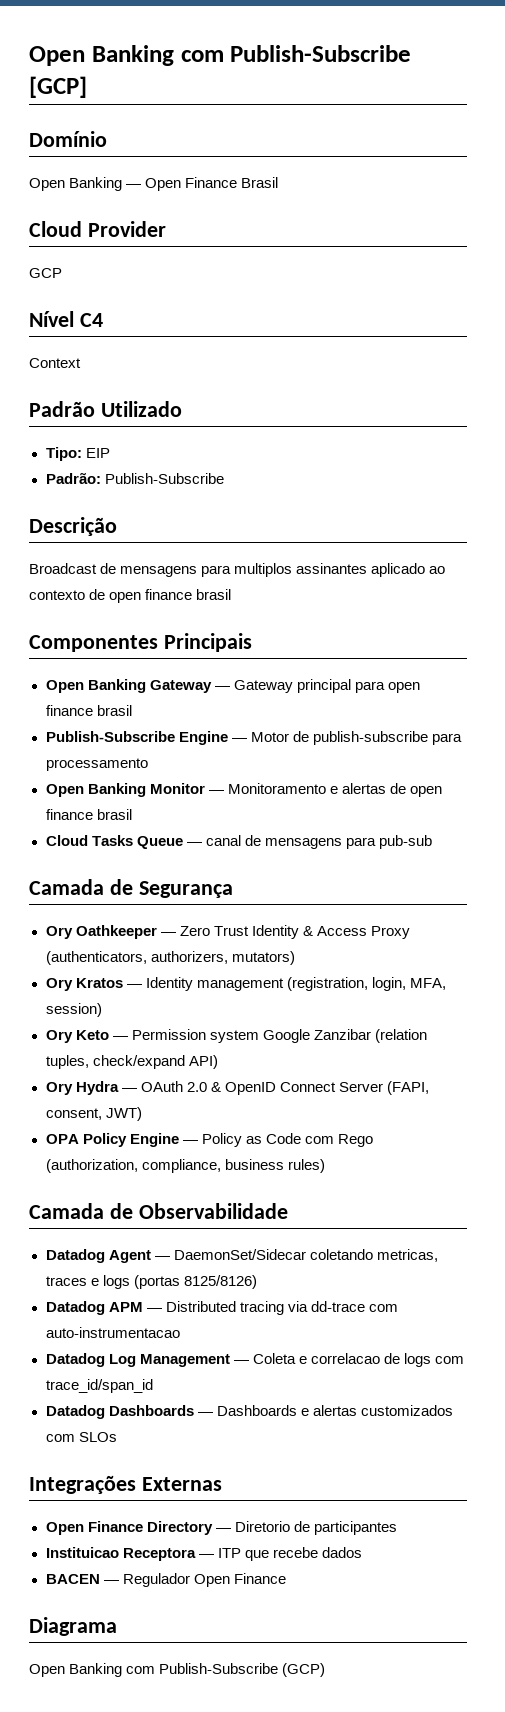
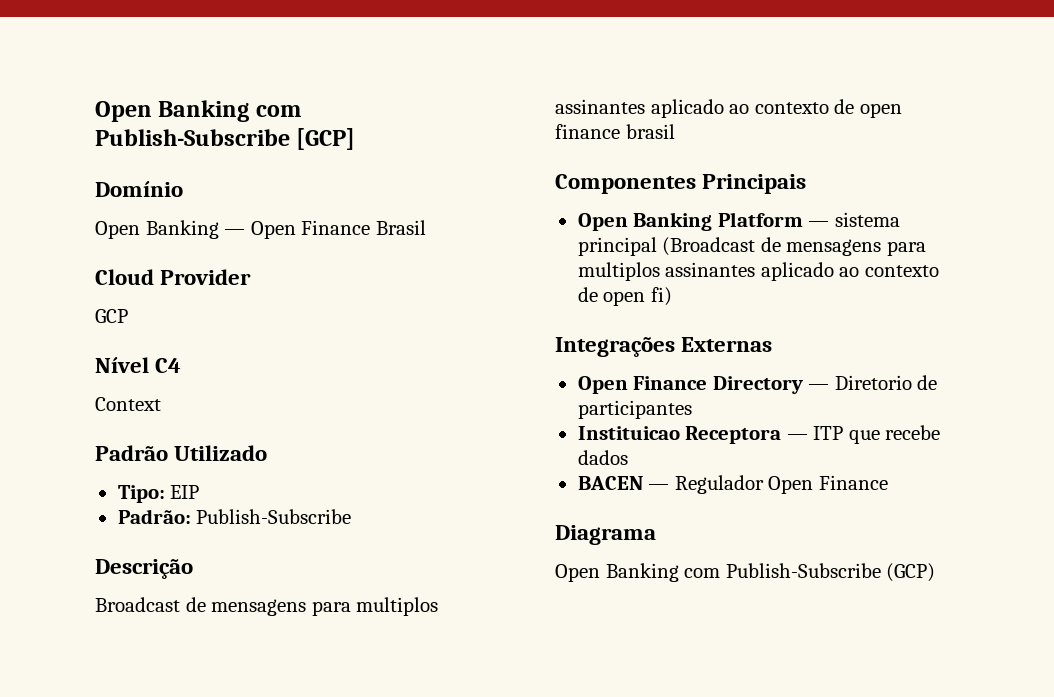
[149,679,420,693] [45,705,132,716] [45,731,462,745] [45,758,148,771] [45,783,442,797] [45,809,132,820] [45,835,432,849] [29,879,233,898] [45,925,410,939] [45,951,295,965] [45,977,446,991] [45,1003,102,1017] [45,1029,427,1043] [45,1055,218,1069] [45,1081,429,1095] [45,1107,142,1121] [45,1133,373,1147] [45,1159,325,1173] [29,1203,288,1219] [45,1249,438,1263] [45,1275,257,1289] [45,1301,398,1315] [45,1327,180,1338] [45,1353,464,1367] [45,1379,153,1393] [45,1405,453,1419] [45,1432,117,1442] Gateway — Gateway principal para open finance brasil // Publish-Subscribe Engine — Motor de publish-subscribe para processamento // Open Banking Monitor — Monitoramento e alertas de open finance brasil // Cloud Tasks Queue — canal de mensagens para pub-sub // Camada de Segurança // Ory Oathkeeper — Zero Trust Identity & Access Proxy (authenticators, authorizers, mutators) // Ory Kratos — Identity management (registration, login, MFA, session) // Ory Keto — Permission system Google Zanzibar (relation tuples, check/expand API) // Ory Hydra — OAuth 2.0 & OpenID Connect Server (FAPI, consent, JWT) // OPA Policy Engine — Policy as Code com Rego (authorization, compliance, business rules) // Camada de Observabilidade // Datadog Agent — DaemonSet/Sidecar coletando metricas, traces e logs (portas 8125/8126) // Datadog APM — Distributed tracing via dd-trace com auto-instrumentacao // Datadog Log Management — Coleta e correlacao de logs com trace_id/span_id // Datadog Dashboards — Dashboards e alertas customizados com SLOs -> [717,212,900,227] [577,237,926,256] [577,262,939,281] [577,287,672,306] Platform — sistema principal (Broadcast de mensagens para multiplos assinantes aplicado ao contexto de open fi)

